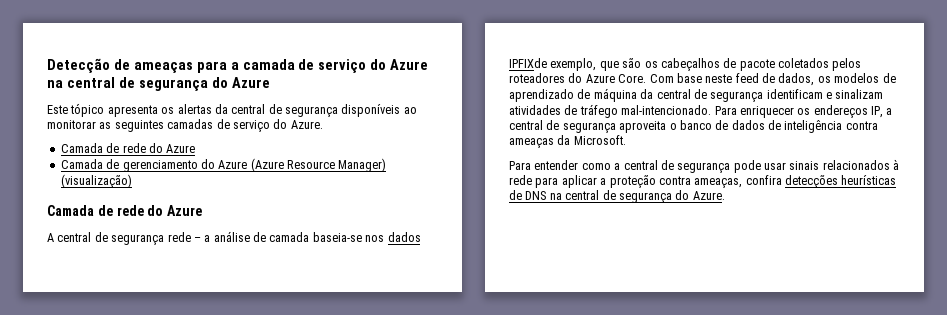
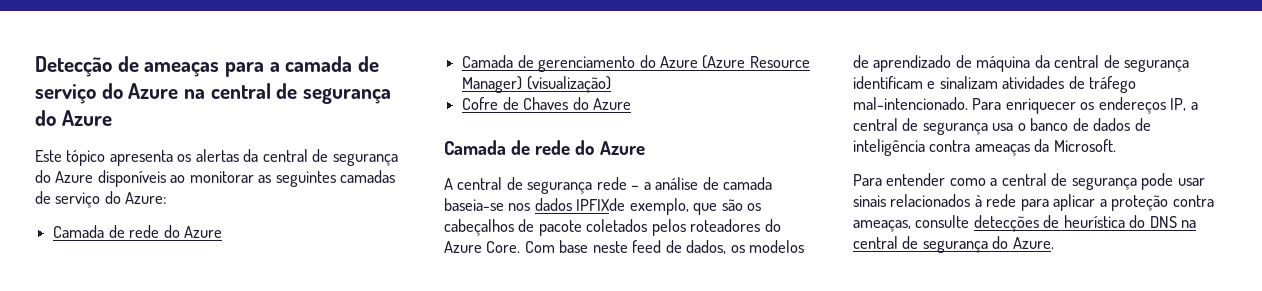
(338, 111) none -> [35,170,94,183] do Azure
[290,120,323,129] Azure. -> [125,192,167,204] Azure:
(132, 181) none -> [462,97,631,110] // Cofre de Chaves do Azure
[619,121,667,133] aproveita -> [992,123,1014,131] usa
[745,175,897,188] [509,190,522,200] confira detecções heurísticas de -> [915,215,1146,232] consulte detecções de heurística do

